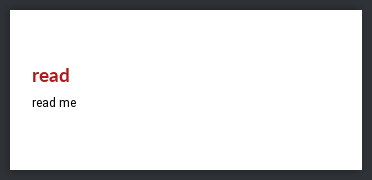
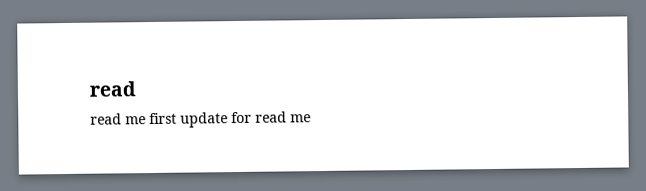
(77, 103) none -> [149,111,311,128] first update for read me

